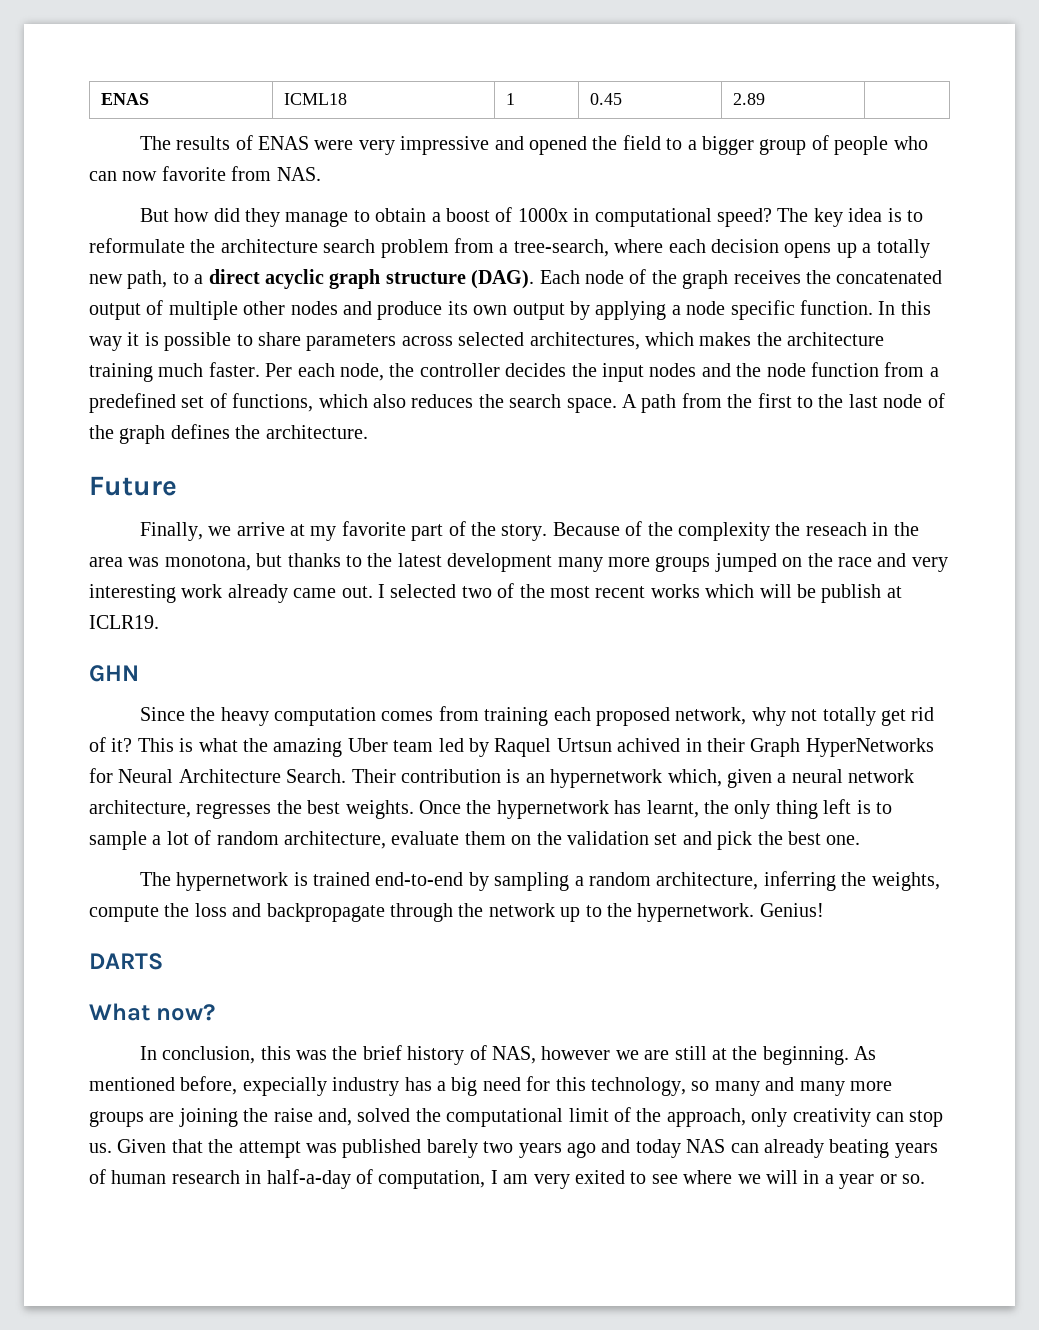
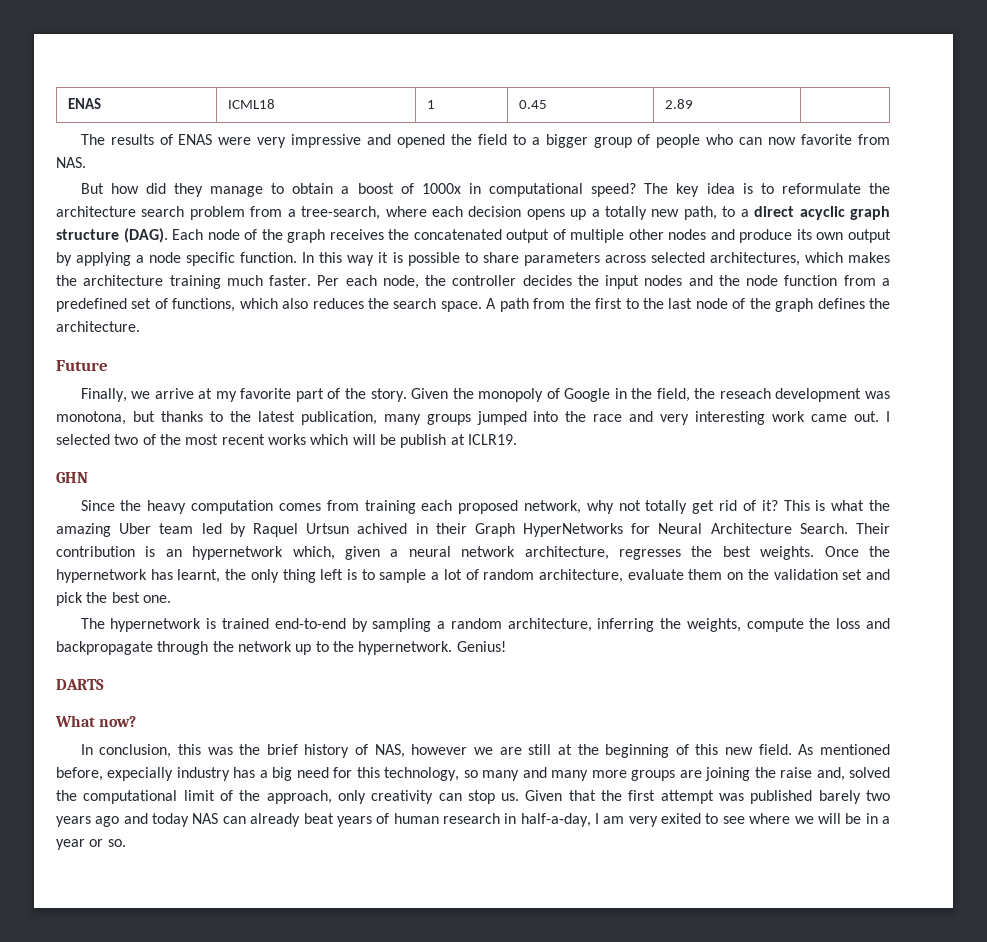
[552,521,919,541] [89,557,123,567] Because of the complexity the reseach in the area -> [411,388,862,402] Given the monopoly of Google in the field, the reseach development
[447,553,650,572] development many more -> [300,411,421,425] publication, many
[782,557,803,567] on -> [533,411,559,422] into
[227,584,288,603] already -> (806, 416) none
[762,1046,849,1065] beginning. -> [605,744,792,758] beginning of this new field.
(234, 1146) none -> [628,790,656,801] first
[829,1139,890,1158] beating -> [303,813,334,824] beat
[266,1169,486,1189] half-a-day of computation, -> [520,813,591,827] half-a-day,
(798, 1177) none -> [845,813,862,824] be

